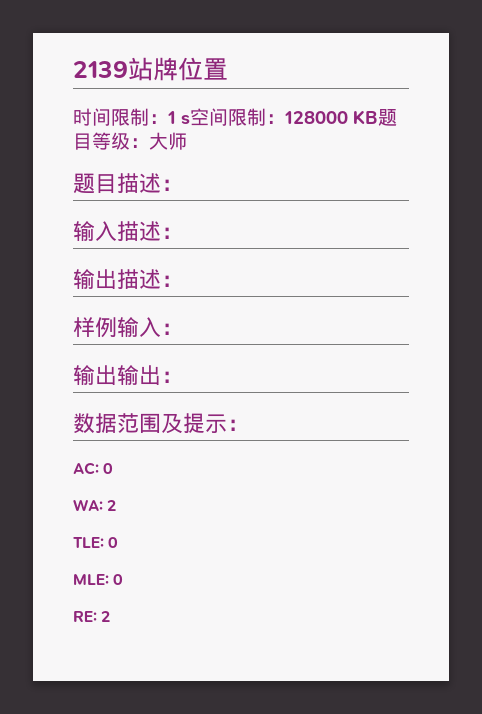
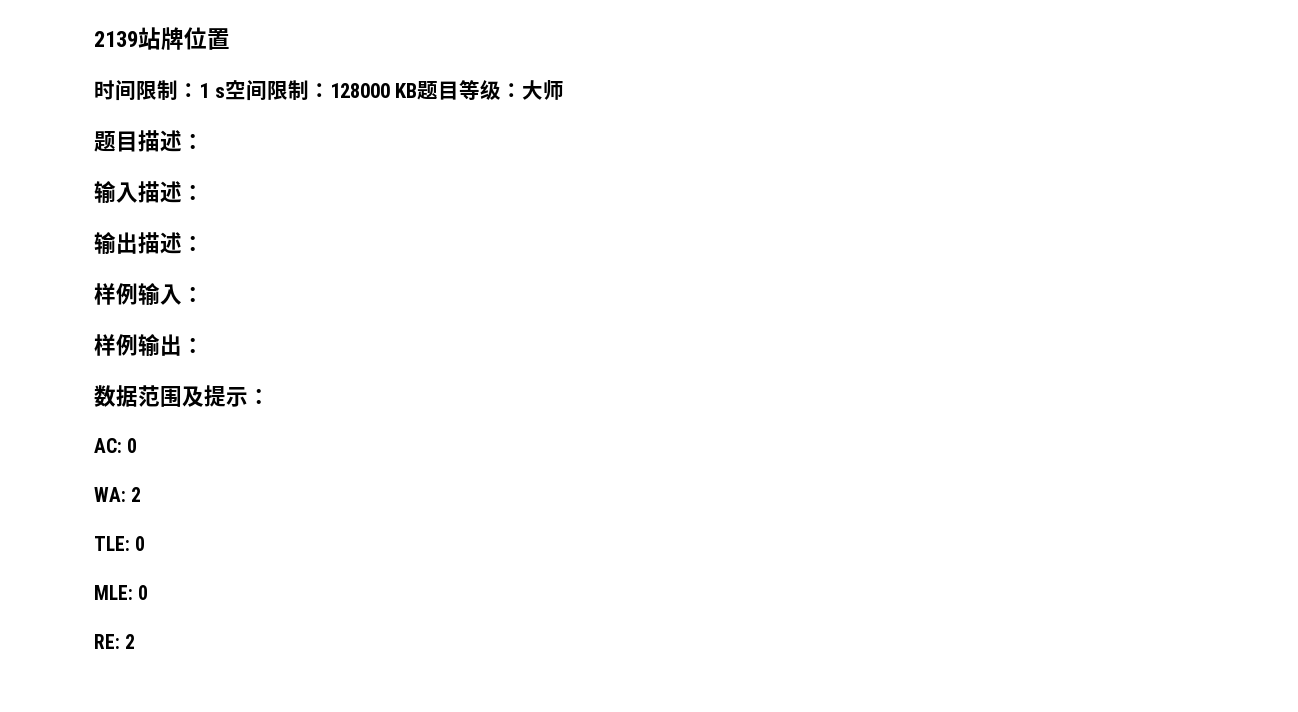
[73,365,117,385] 输出 -> [94,334,138,356] 样例

